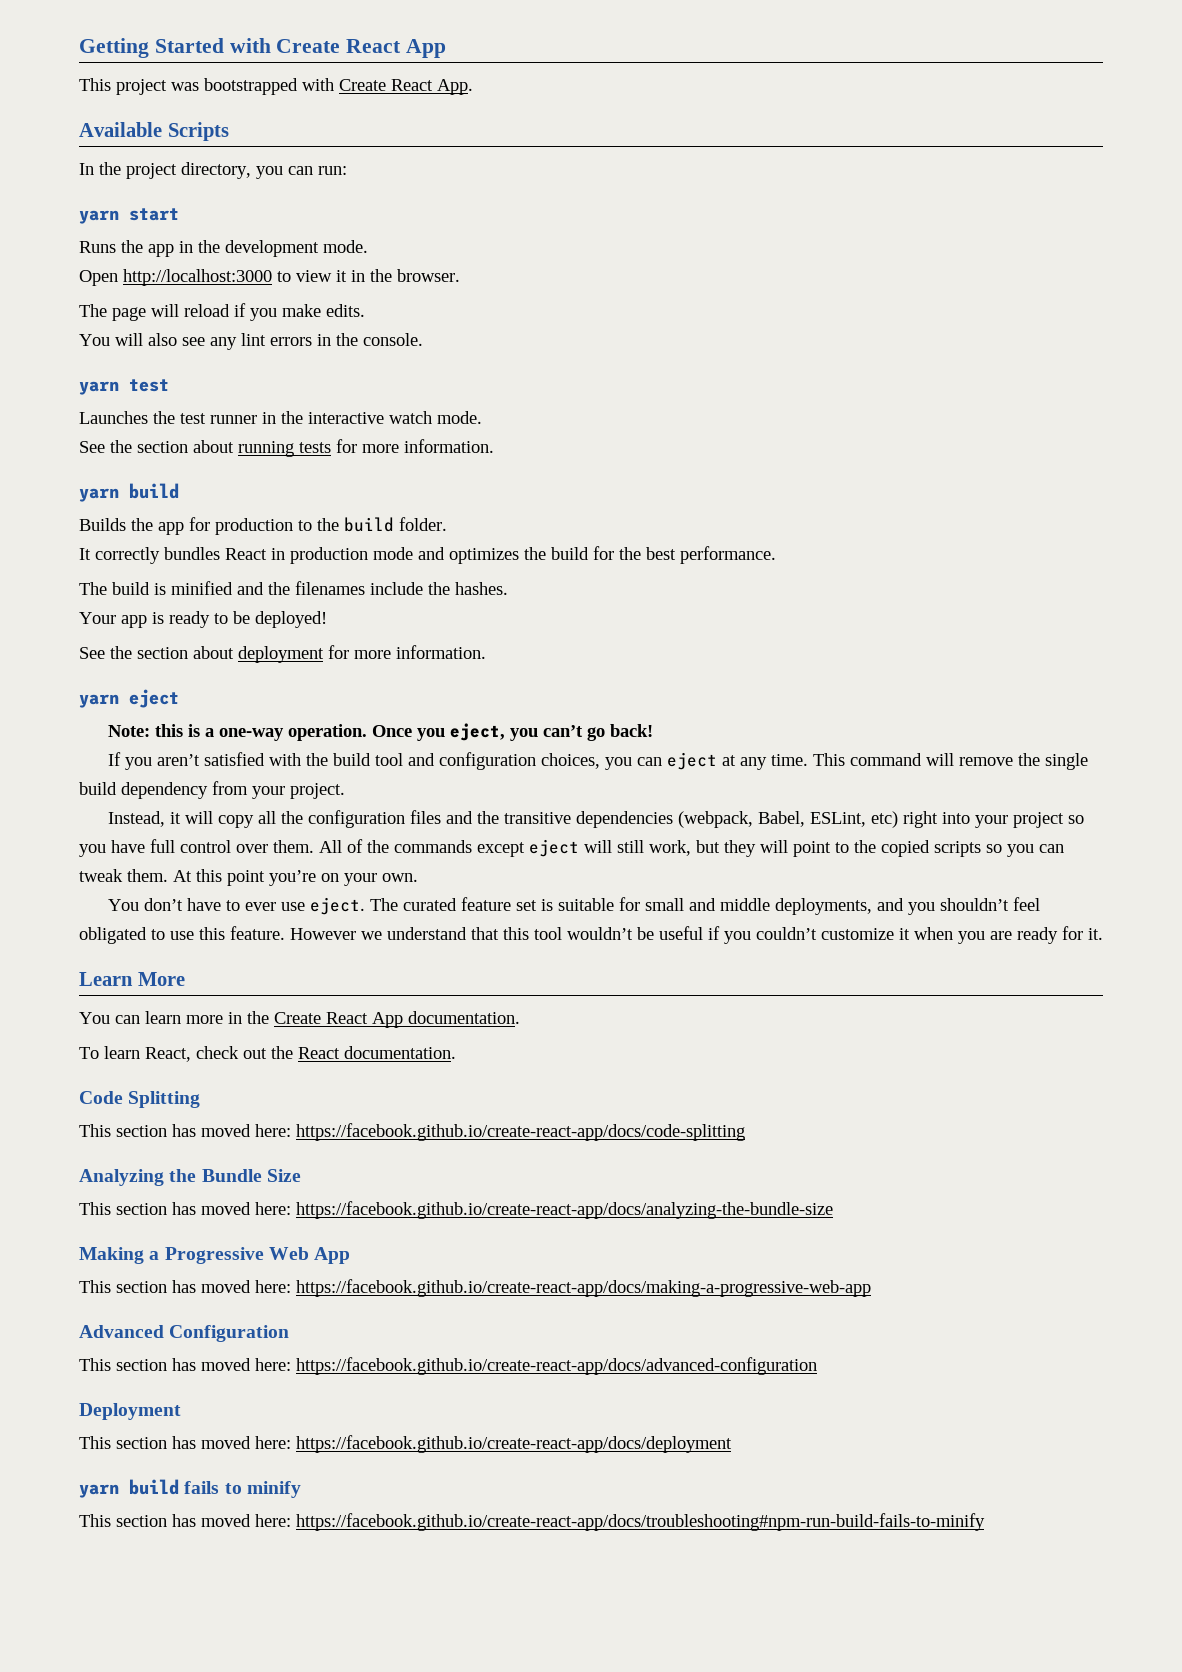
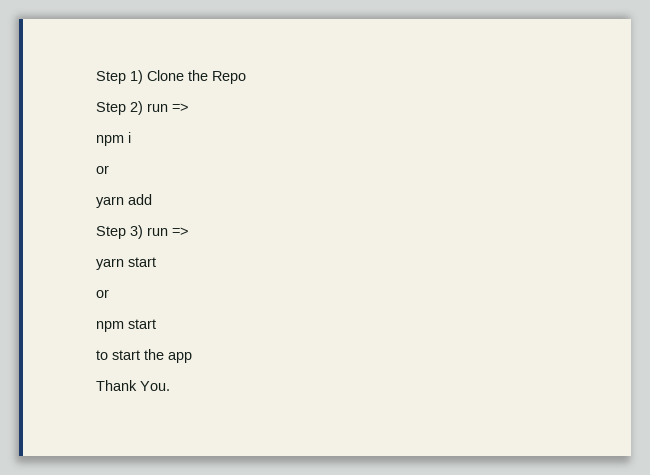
[79,38,447,58] [79,78,473,95] [79,122,229,141] [79,162,347,179] [79,208,179,224] [79,240,368,257] [79,269,460,286] [79,303,365,321] [79,333,423,350] [79,379,169,395] [79,411,482,424] [79,439,494,457] [79,483,179,502] [79,517,447,535] [79,546,776,564] [79,581,508,595] [79,611,327,628] [79,645,486,663] [79,689,179,708] [108,723,654,741] [108,752,1089,770] [79,781,345,799] [108,810,1085,828] [79,839,1064,857] [79,869,418,886] [108,897,1041,915] [79,926,1103,944] [79,972,185,986] [79,1011,520,1028] [79,1046,456,1062] [79,1091,201,1108] [79,1123,745,1141] [79,1169,301,1186] [79,1201,833,1219] [79,1247,351,1264] [79,1279,871,1297] [79,1325,290,1342] [79,1357,817,1375] [79,1403,181,1420] [79,1435,732,1453] [79,1479,301,1498] [79,1513,985,1531] Getting Started with Create React App // This project was bootstrapped with Create React App. // Available Scripts // In the project directory, you can run: // yarn start // Runs the app in the development mode. // Open http://localhost:3000 to view it in the browser. // The page will reload if you make edits. // You will also see any lint errors in the console. // yarn test // Launches the test runner in the interactive watch mode. // See the section about running tests for more information. // yarn build // Builds the app for production to the build folder. // It correctly bundles React in production mode and optimizes the build for the best performance. // The build is minified and the filenames include the hashes. // Your app is ready to be deployed! // See the section about deployment for more information. // yarn eject // Note: this is a one-way operation. Once you eject, you can’t go back! // If you aren’t satisfied with the build tool and configuration choices, you can eject at any time. This command will remove the single build dependency from your project. // Instead, it will copy all the configuration files and the transitive dependencies (webpack, Babel, ESLint, etc) right into your project so you have full control over them. All of the commands except eject will still work, but they will point to the copied scripts so you can tweak them. At this point you’re on your own. // You don’t have to ever use eject. The curated feature set is suitable for small and middle deployments, and you shouldn’t feel obligated to use this feature. However we understand that this tool wouldn’t be useful if you couldn’t customize it when you are ready for it. // Learn More // You can learn more in the Create React App documentation. // To learn React, check out the React documentation. // Code Splitting // This section has moved here: https://facebook.github.io/create-react-app/docs/code-splitting // Analyzing the Bundle Size // This section has moved here: https://facebook.github.io/create-react-app/docs/analyzing-the-bundle-size // Making a Progressive Web App // This section has moved here: https://facebook.github.io/create-react-app/docs/making-a-progressive-web-app // Advanced Configuration // This section has moved here: https://facebook.github.io/create-react-app/docs/advanced-configuration // Deployment // This section has moved here: https://facebook.github.io/create-react-app/docs/deployment // yarn build fails to minify // This section has moved here: https://facebook.github.io/create-react-app/docs/troubleshooting#npm-run-build-fails-to-minify -> [96,70,246,84] [96,101,188,115] [96,132,131,146] [96,165,109,174] [96,194,152,208] [96,225,188,239] [96,257,156,270] [96,289,109,298] [96,319,156,332] [96,349,192,363] [96,380,170,391] Step 1) Clone the Repo // Step 2) run => // npm i // or // yarn add // Step 3) run => // yarn start // or // npm start // to start the app // Thank You.

